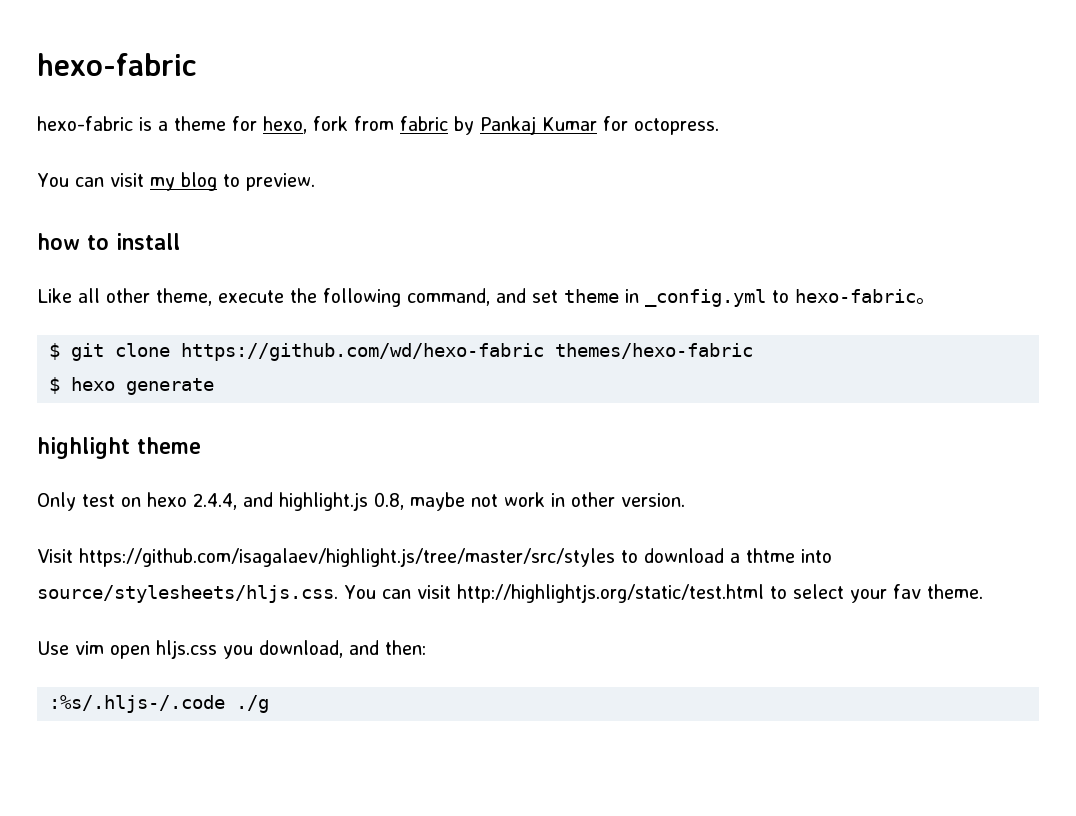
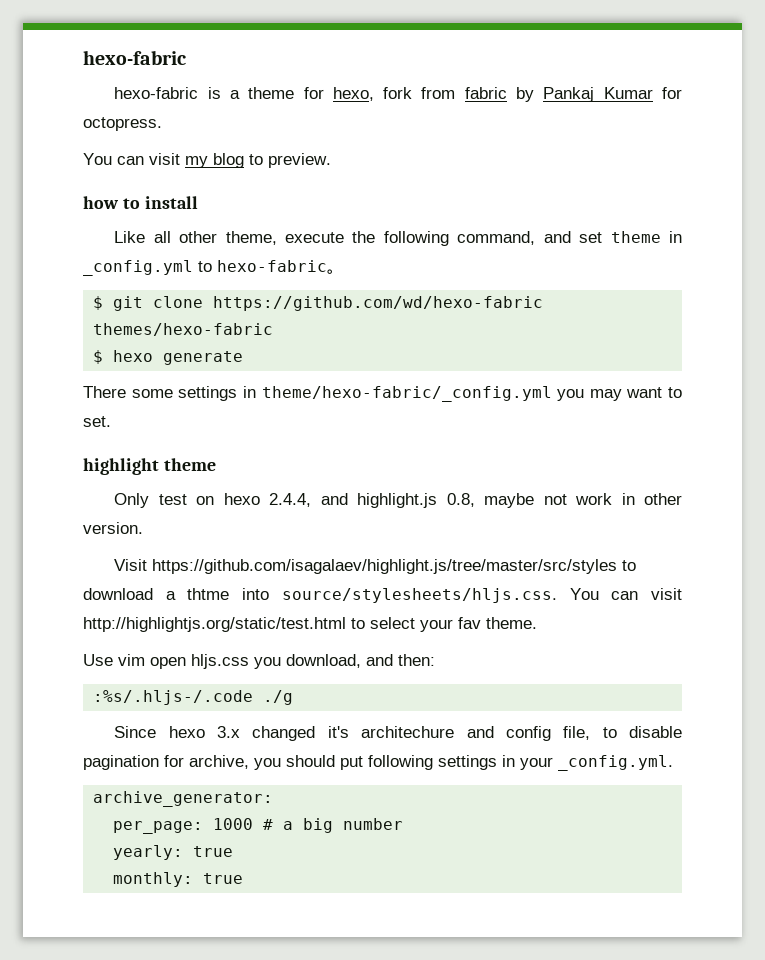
(214, 386) none -> [83,386,682,402] [83,416,111,427] // There some settings in theme/hexo-fabric/_config.yml you may want to set.
(269, 704) none -> [114,726,682,741] [83,755,673,771] [93,791,274,807] [113,818,404,834] [113,845,234,860] [113,872,244,887] // Since hexo 3.x changed it's architechure and config file, to disable pagination for archive, you should put following settings in your _config.yml. // archive_generator: // per_page: 1000 # a big number // yearly: true // monthly: true

